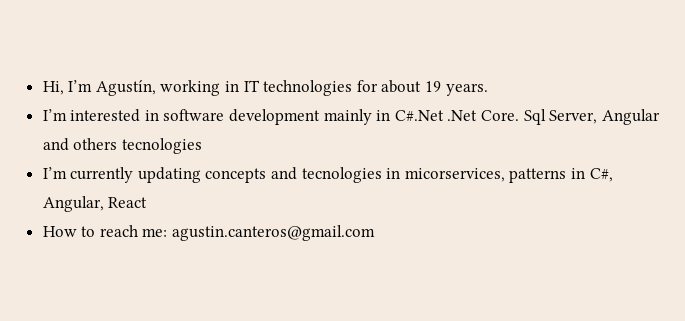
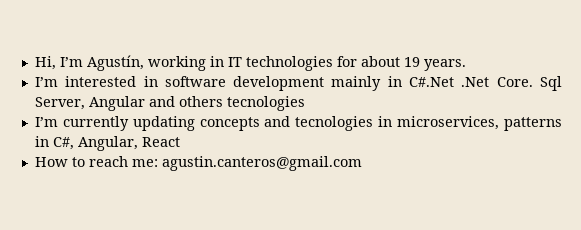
[404,168,505,182] micorservices, -> [397,116,500,130] microservices,

